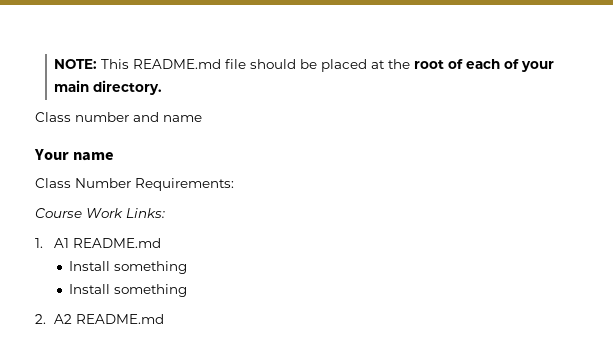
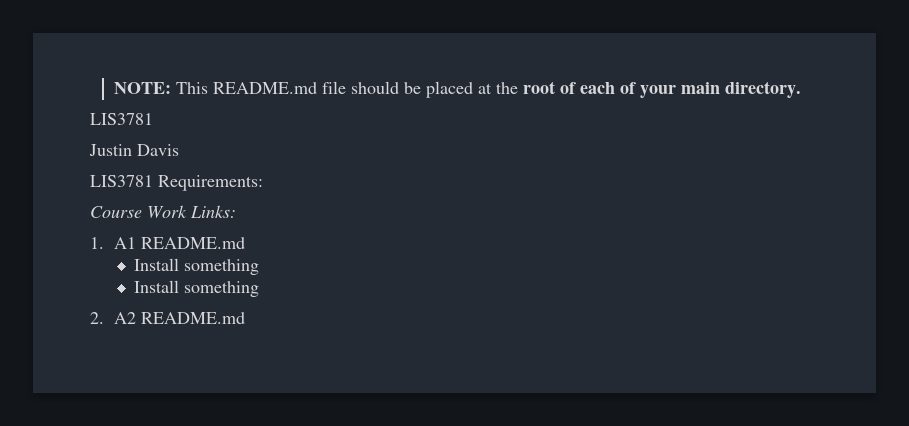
[35,112,202,122] [34,149,115,161] [35,178,131,188] Class number and name // Your name // Class Number -> [90,113,153,125] [89,144,179,156] [90,175,153,187] LIS3781 // Justin Davis // LIS3781

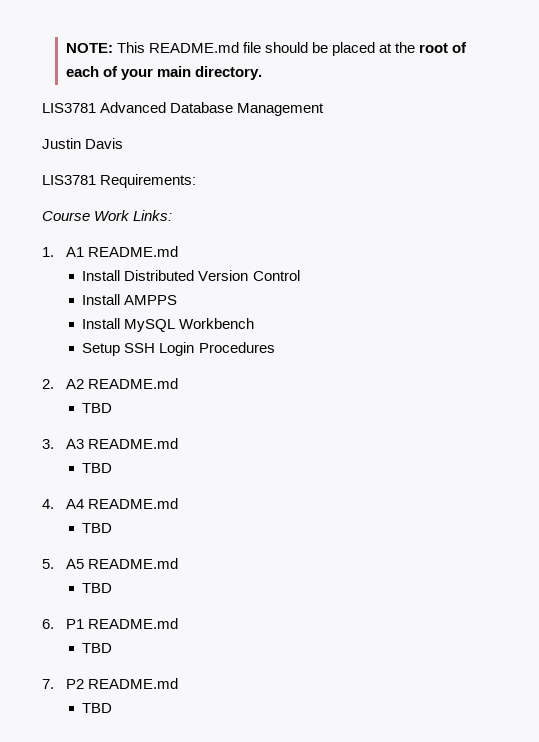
(153, 119) none -> [100,102,325,116] Advanced Database Management
[184,259,260,275] [134,280,260,297] [90,312,246,324] something // Install something // 2. A2 README.md -> [124,270,300,281] [82,294,178,305] [82,318,255,332] [82,342,275,356] [42,378,178,389] [82,403,113,413] [42,438,178,449] [82,463,113,473] [42,498,178,509] [82,523,113,533] [42,558,178,569] [82,583,113,593] [42,618,178,629] [82,643,113,653] [42,678,178,689] [82,703,113,713] Distributed Version Control // Install AMPPS // Install MySQL Workbench // Setup SSH Login Procedures // 2. A2 README.md // TBD // 3. A3 README.md // TBD // 4. A4 README.md // TBD // 5. A5 README.md // TBD // 6. P1 README.md // TBD // 7. P2 README.md // TBD

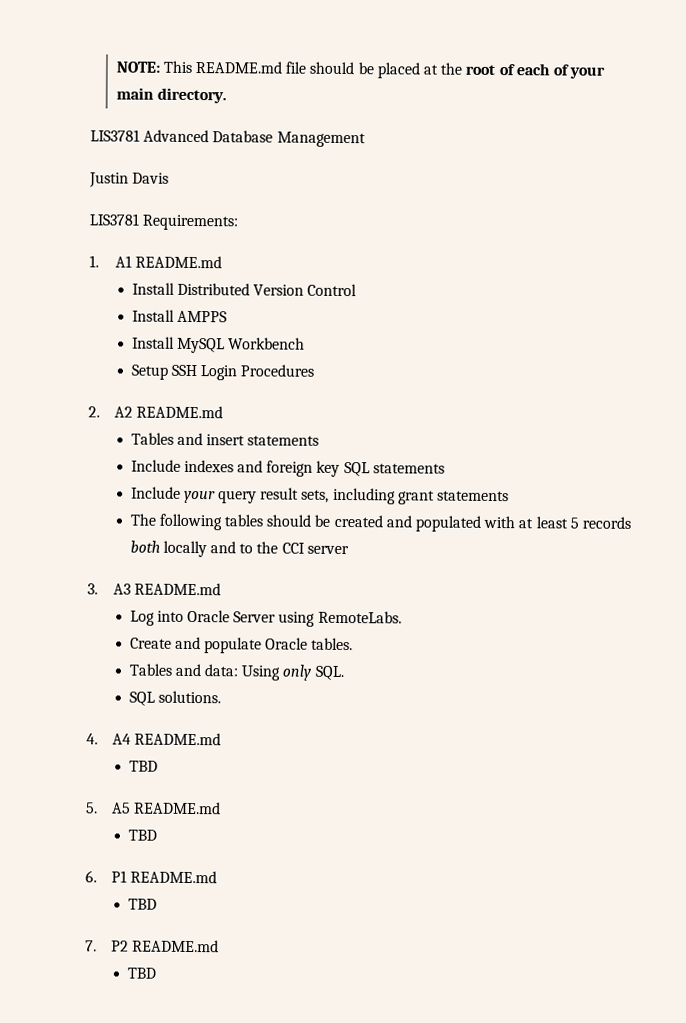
[42,210,173,221] // Course Work Links: -> (239, 222) none
[82,403,113,413] [42,438,178,449] [82,463,113,473] TBD // 3. A3 README.md // TBD -> [130,432,320,446] [130,459,445,477] [130,486,510,505] [129,513,631,532] [129,540,349,558] [87,582,221,596] [129,609,402,627] [129,636,354,654] [128,663,344,681] [128,690,221,706] Tables and insert statements // Include indexes and foreign key SQL statements // Include your query result sets, including grant statements // The following tables should be created and populated with at least 5 records both locally and to the CCI server // 3. A3 README.md // Log into Oracle Server using RemoteLabs. // Create and populate Oracle tables. // Tables and data: Using only SQL. // SQL solutions.

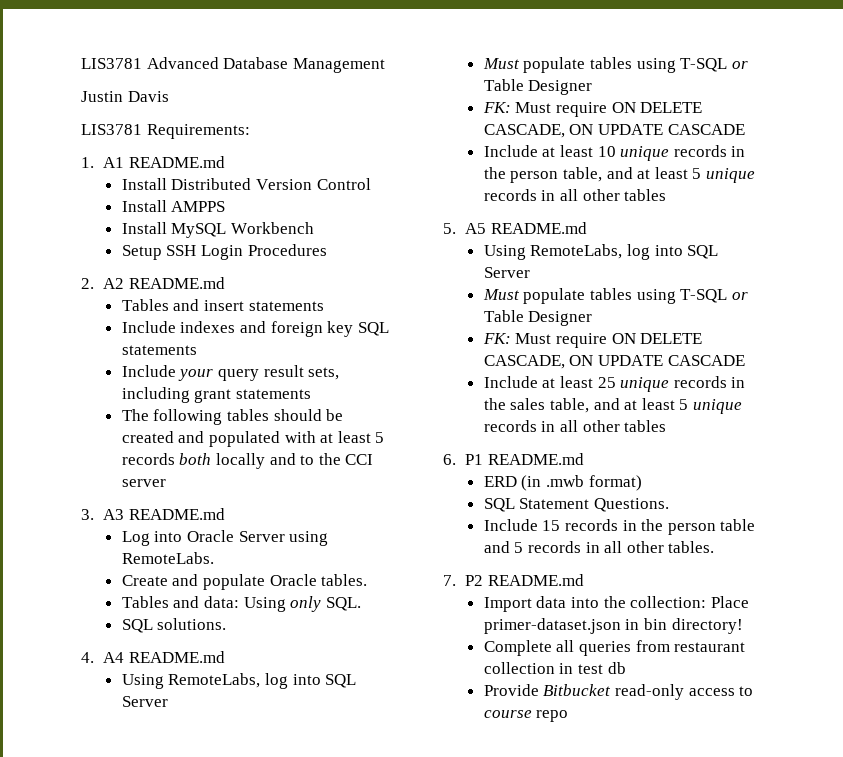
[115,60,606,79] [115,87,227,104] NOTE: This README.md file should be placed at the root of each of your main directory. // -> (81, 63) none
[128,760,158,772] [85,801,221,815] [127,829,157,841] [85,870,217,884] [127,898,157,910] [85,939,219,953] [126,967,156,979] TBD // 5. A5 README.md // TBD // 6. P1 README.md // TBD // 7. P2 README.md // TBD -> [121,673,357,689] [121,696,168,707] [482,57,748,73] [483,79,593,95] [482,102,703,117] [483,124,745,138] [483,145,746,161] [483,167,755,183] [483,189,667,201] [443,222,587,234] [483,244,719,260] [483,267,530,278] [482,288,748,304] [483,310,593,326] [482,333,703,348] [483,355,745,369] [483,376,746,392] [483,398,742,414] [483,420,667,432] [443,453,584,465] [483,475,642,491] [483,498,669,512] [483,519,756,535] [483,541,715,553] [443,574,584,586] [483,596,749,612] [483,618,743,634] [483,640,746,656] [483,662,626,674] [483,684,754,700] [483,710,569,722] Using RemoteLabs, log into SQL Server // Must populate tables using T-SQL or Table Designer // FK: Must require ON DELETE CASCADE, ON UPDATE CASCADE // Include at least 10 unique records in the person table, and at least 5 unique records in all other tables // 5. A5 README.md // Using RemoteLabs, log into SQL Server // Must populate tables using T-SQL or Table Designer // FK: Must require ON DELETE CASCADE, ON UPDATE CASCADE // Include at least 25 unique records in the sales table, and at least 5 unique records in all other tables // 6. P1 README.md // ERD (in .mwb format) // SQL Statement Questions. // Include 15 records in the person table and 5 records in all other tables. // 7. P2 README.md // Import data into the collection: Place primer-dataset.json in bin directory! // Complete all queries from restaurant collection in test db // Provide Bitbucket read-only access to course repo

